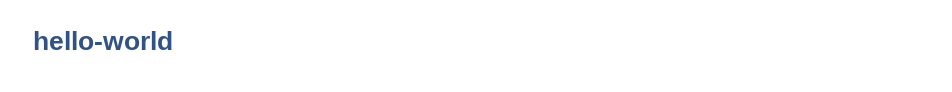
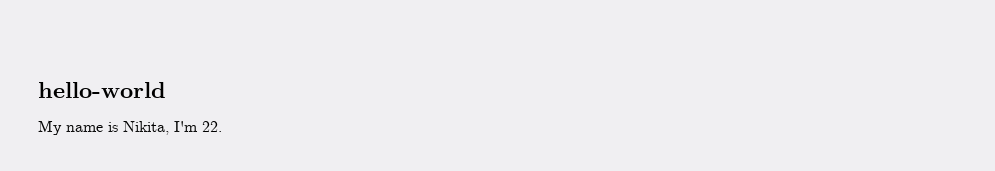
(173, 40) none -> [38,120,222,135] // My name is Nikita, I'm 22.

